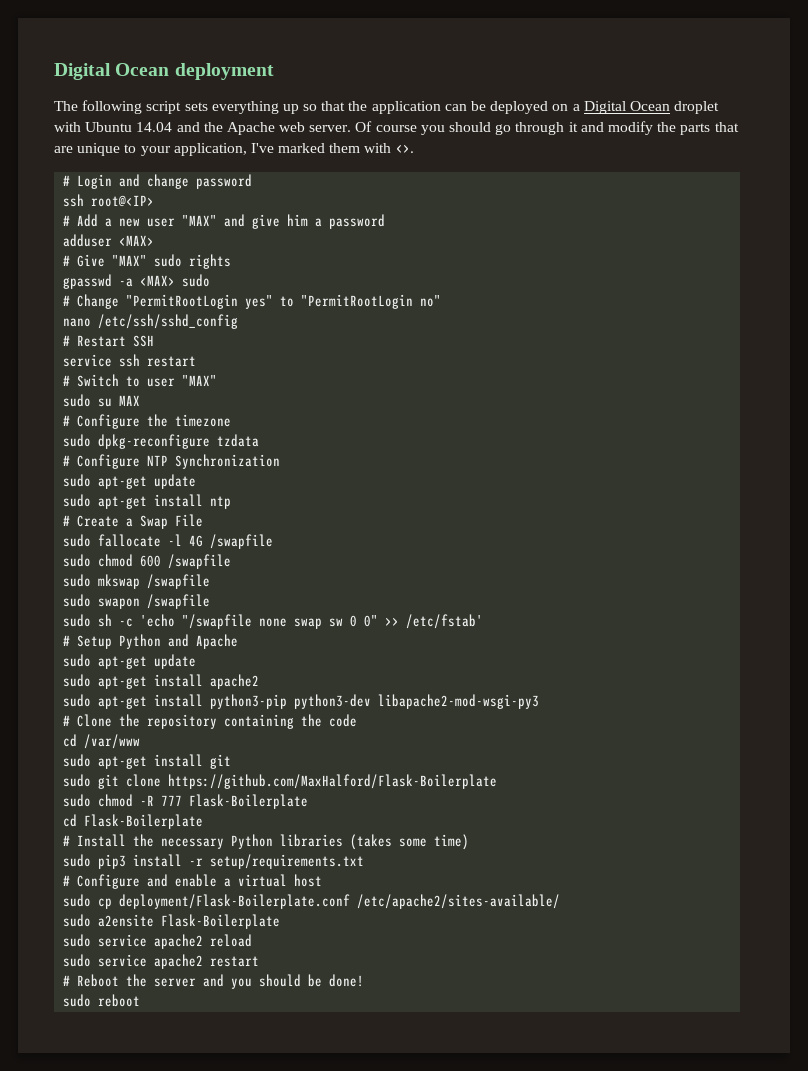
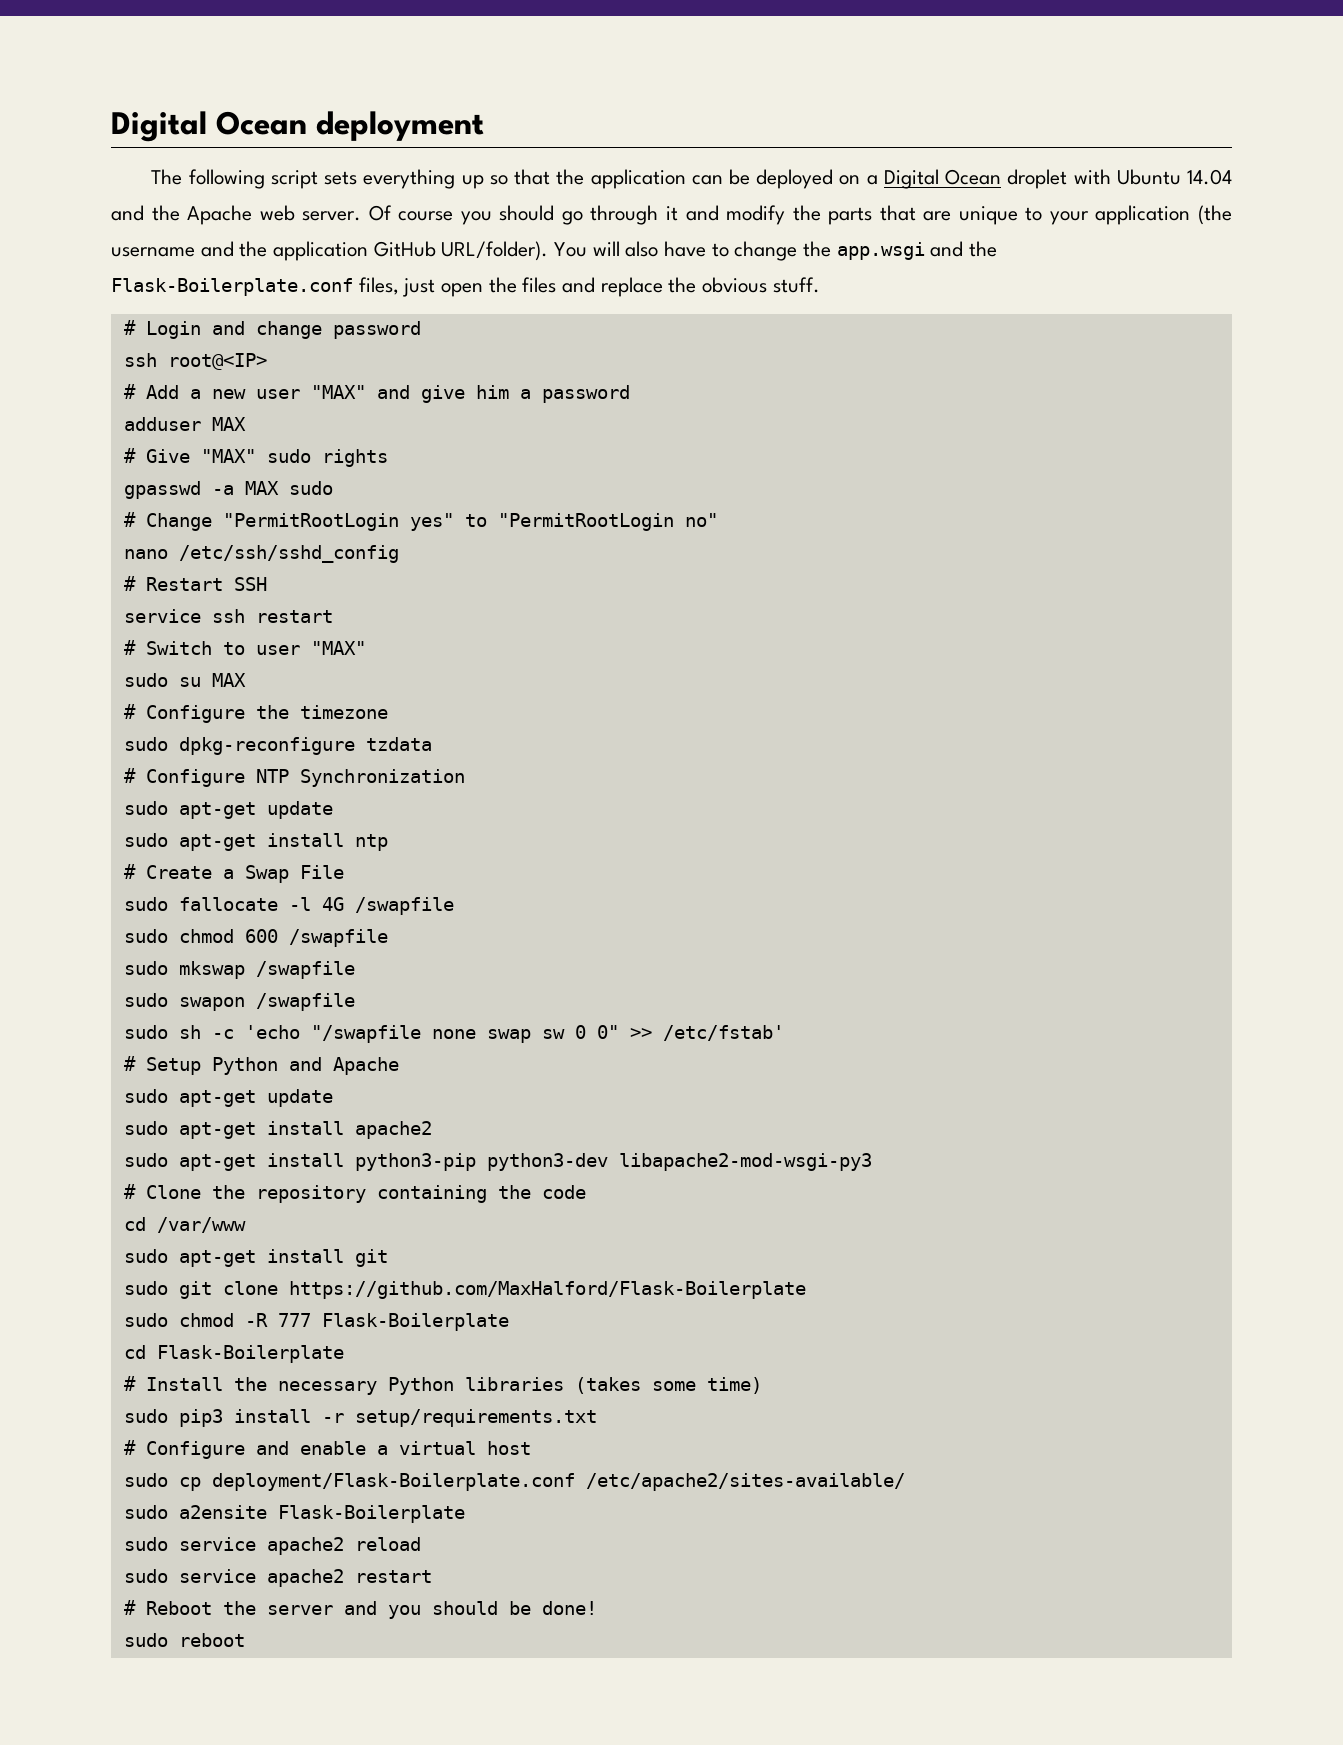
[173,143,414,156] application, I've marked them with <>. -> [1095,205,1232,225] [111,241,998,261] [111,277,820,297] application (the username and the application GitHub URL/folder). You will also have to change the app.wsgi and the Flask-Boilerplate.conf files, just open the files and replace the obvious stuff.
[119,235,155,246] <MAX> -> [211,417,246,431] MAX
[140,275,176,286] <MAX> -> [244,481,279,495] MAX

